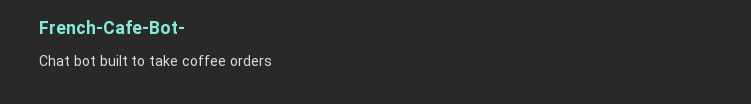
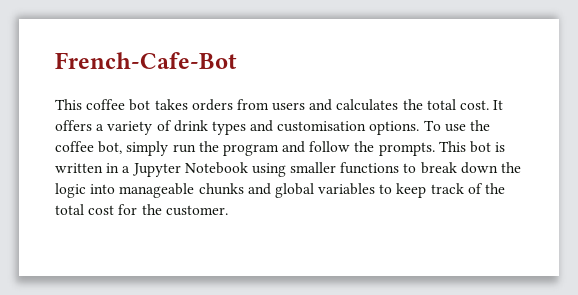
[39,20,185,34] [39,55,272,66] French-Cafe-Bot- // Chat bot built to take coffee orders -> [55,52,237,69] [55,99,504,111] [55,120,491,135] [55,141,506,156] [55,162,522,177] [55,183,506,198] [55,204,228,216] French-Cafe-Bot // This coffee bot takes orders from users and calculates the total cost. It offers a variety of drink types and customisation options. To use the coffee bot, simply run the program and follow the prompts. This bot is written in a Jupyter Notebook using smaller functions to break down the logic into manageable chunks and global variables to keep track of the total cost for the customer.

